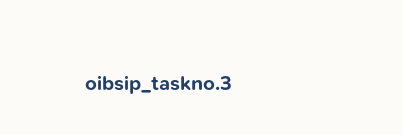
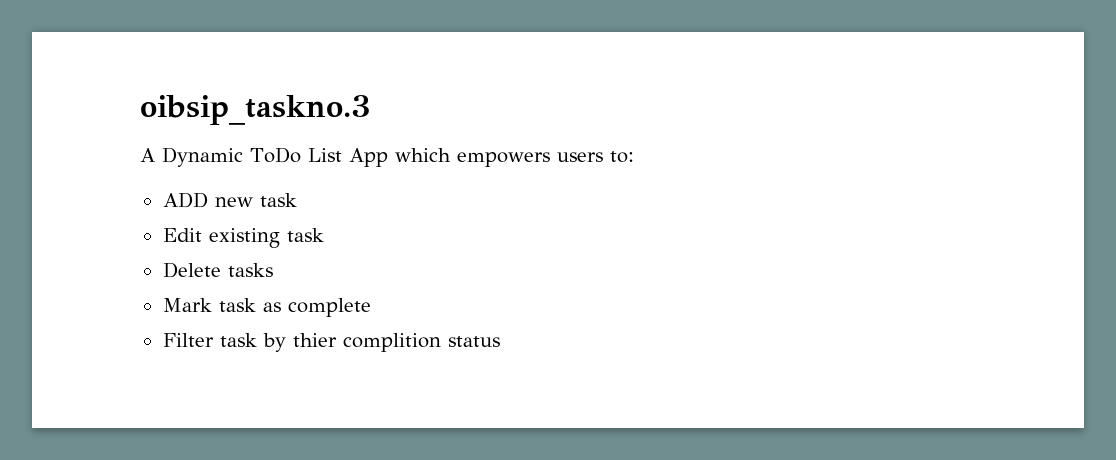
(232, 84) none -> [140,147,634,167] [162,192,297,208] [162,228,324,248] [162,262,273,278] [162,298,371,317] [162,333,500,352] // A Dynamic ToDo List App which empowers users to: // ADD new task // Edit existing task // Delete tasks // Mark task as complete // Filter task by thier complition status

